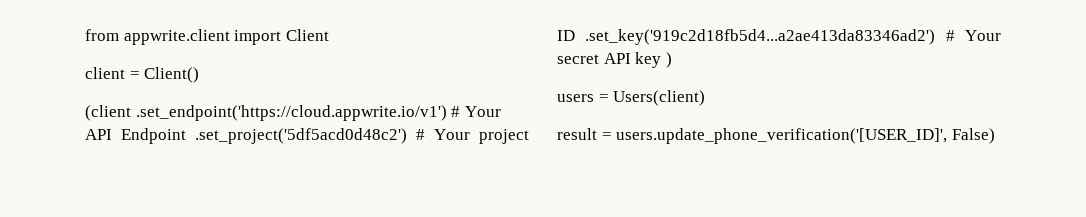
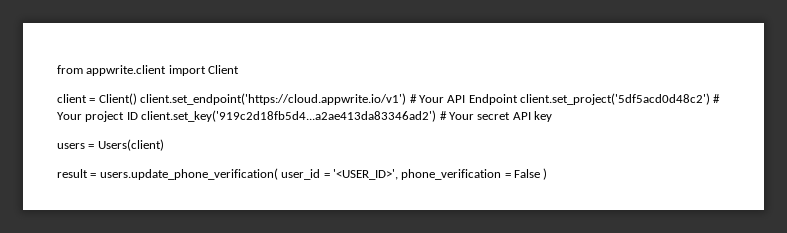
[85,105,447,121] // (client .set_endpoint('https://cloud.appwrite.io/v1') -> [140,93,407,105] client.set_endpoint('https://cloud.appwrite.io/v1')
[195,128,407,144] .set_project('5df5acd0d48c2') -> [520,93,710,105] client.set_project('5df5acd0d48c2')
[585,29,936,45] .set_key('919c2d18fb5d4...a2ae413da83346ad2') -> [141,110,437,122] client.set_key('919c2d18fb5d4...a2ae413da83346ad2')
[665,52,672,68] ) -> (552, 116) none
[616,128,995,144] users.update_phone_verification('[USER_ID]', False) -> [99,168,548,180] users.update_phone_verification( user_id = '<USER_ID>', phone_verification = False )

